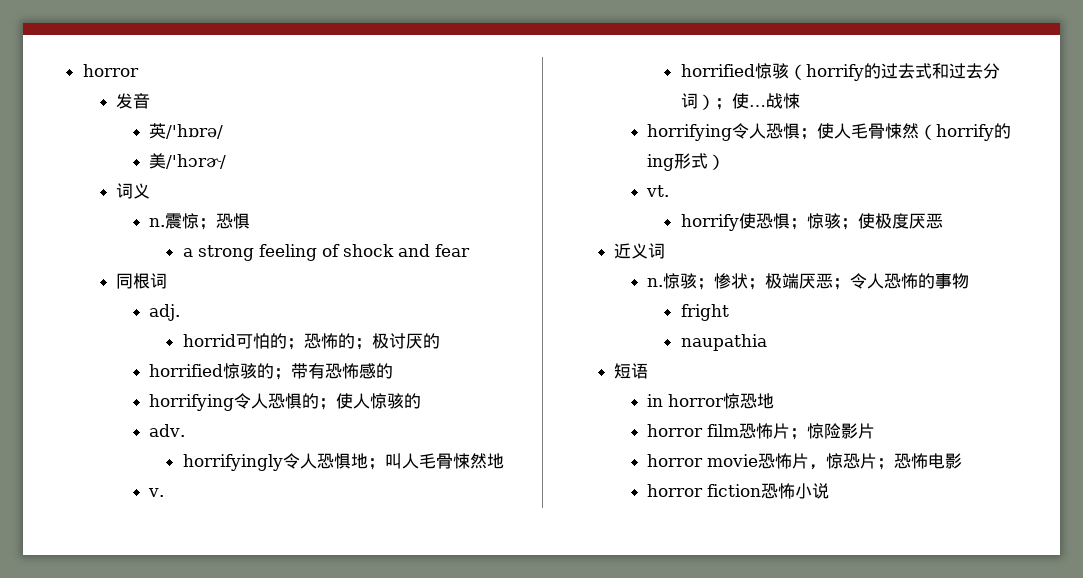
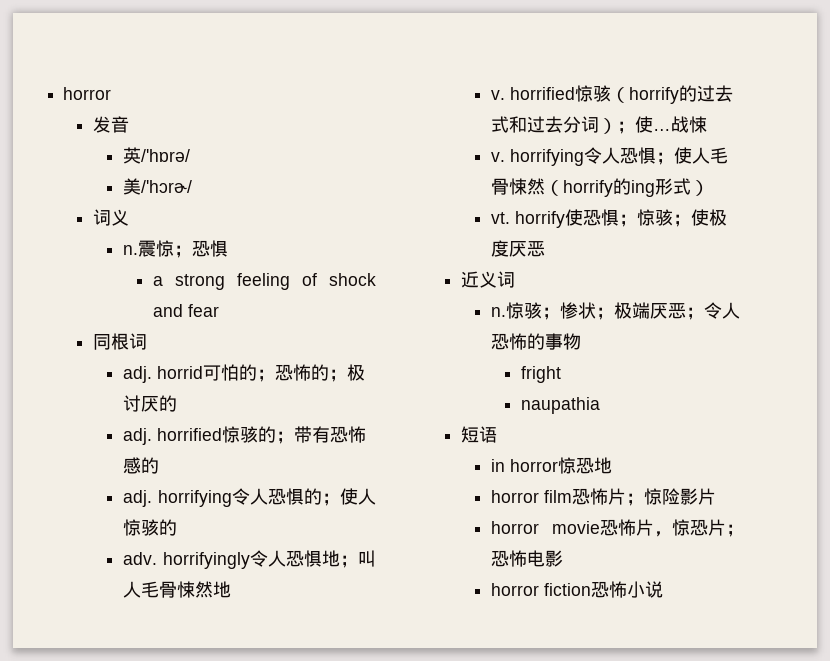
(181, 312) // -> (153, 374) none
(440, 341) none -> [123,428,153,445] adj.
(394, 371) none -> [123,490,153,507] adj.
(186, 430) // -> (158, 558) none
(165, 492) // -> (506, 95) none
(800, 101) none -> [491,152,506,162] v.
(670, 191) // -> (511, 218) none

